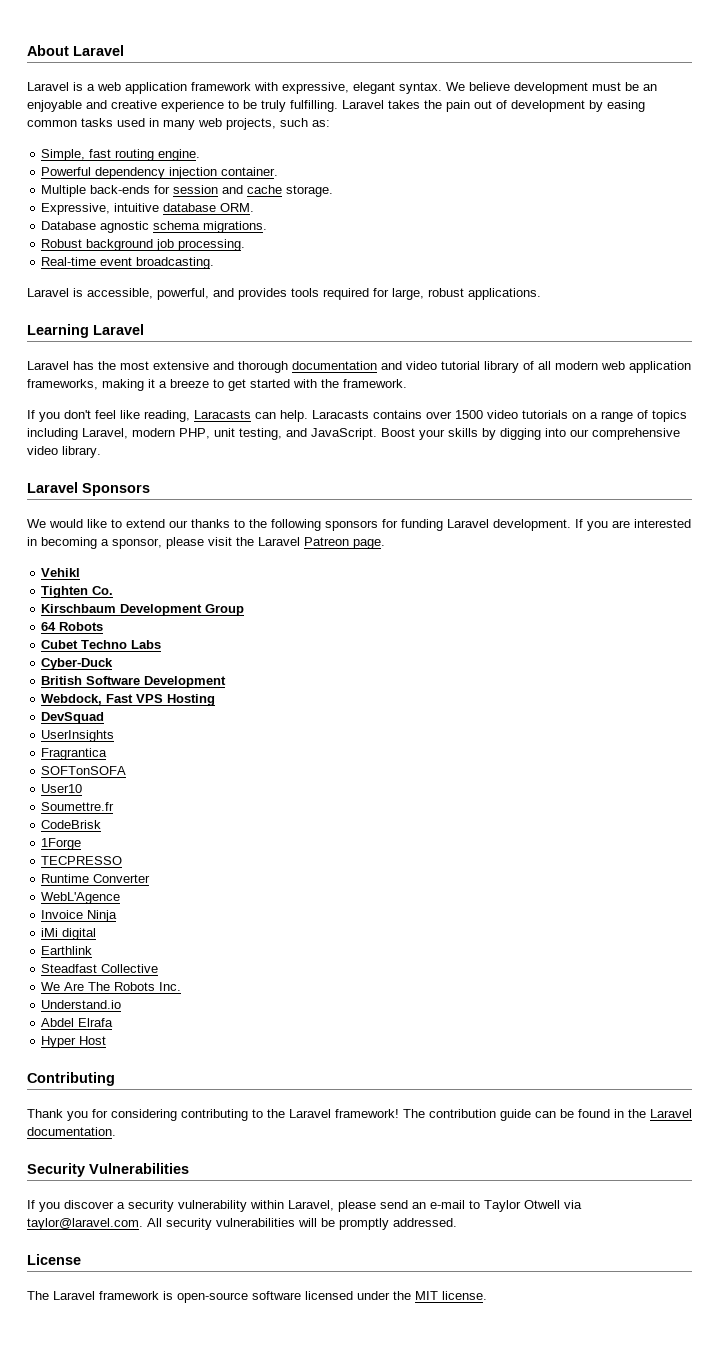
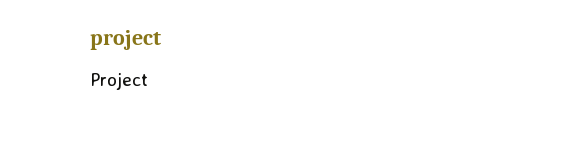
[27,45,124,56] [27,82,657,94] [27,100,645,112] [27,118,330,130] [41,149,201,161] [41,167,279,179] [41,185,334,197] [41,203,255,215] [41,221,268,233] [41,239,246,251] [41,257,215,269] [27,288,541,300] [27,324,144,338] [27,361,691,373] [27,379,407,391] [27,410,687,422] [27,428,680,440] [27,446,101,458] [27,482,150,496] [27,519,691,531] [27,537,385,549] [41,568,81,577] [41,586,114,598] [41,604,245,616] [41,622,104,631] [41,640,162,649] [41,658,114,670] [41,676,227,688] [41,694,216,706] [41,712,105,724] [41,730,115,742] [41,748,108,760] [41,766,127,775] [41,784,83,793] [41,802,115,811] [41,820,102,829] [41,838,82,850] [41,856,123,865] [41,874,151,883] [41,892,121,904] [41,910,118,922] [41,928,97,940] [41,946,93,955] [41,964,159,973] [41,982,182,991] [41,1000,122,1009] [41,1018,114,1027] [41,1036,107,1048] [27,1072,115,1086] [27,1109,692,1121] [27,1127,116,1136] [27,1163,189,1177] [27,1200,582,1212] [27,1218,457,1230] [27,1254,81,1265] [27,1291,487,1303] About Laravel // Laravel is a web application framework with expressive, elegant syntax. We believe development must be an enjoyable and creative experience to be truly fulfilling. Laravel takes the pain out of development by easing common tasks used in many web projects, such as: // Simple, fast routing engine. // Powerful dependency injection container. // Multiple back-ends for session and cache storage. // Expressive, intuitive database ORM. // Database agnostic schema migrations. // Robust background job processing. // Real-time event broadcasting. // Laravel is accessible, powerful, and provides tools required for large, robust applications. // Learning Laravel // Laravel has the most extensive and thorough documentation and video tutorial library of all modern web application frameworks, making it a breeze to get started with the framework. // If you don't feel like reading, Laracasts can help. Laracasts contains over 1500 video tutorials on a range of topics including Laravel, modern PHP, unit testing, and JavaScript. Boost your skills by digging into our comprehensive video library. // Laravel Sponsors // We would like to extend our thanks to the following sponsors for funding Laravel development. If you are interested in becoming a sponsor, please visit the Laravel Patreon page. // Vehikl // Tighten Co. // Kirschbaum Development Group // 64 Robots // Cubet Techno Labs // Cyber-Duck // British Software Development // Webdock, Fast VPS Hosting // DevSquad // UserInsights // Fragrantica // SOFTonSOFA // User10 // Soumettre.fr // CodeBrisk // 1Forge // TECPRESSO // Runtime Converter // WebL'Agence // Invoice Ninja // iMi digital // Earthlink // Steadfast Collective // We Are The Robots Inc. // Understand.io // Abdel Elrafa // Hyper Host // Contributing // Thank you for considering contributing to the Laravel framework! The contribution guide can be found in the Laravel documentation. // Security Vulnerabilities // If you discover a security vulnerability within Laravel, please send an e-mail to Taylor Otwell via taylor@laravel.com. All security vulnerabilities will be promptly addressed. // License // The Laravel framework is open-source software licensed under the MIT license. -> [90,30,161,50] [90,72,148,90] project // Project

